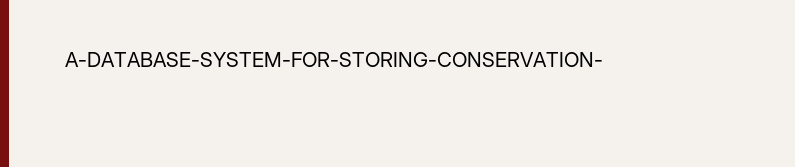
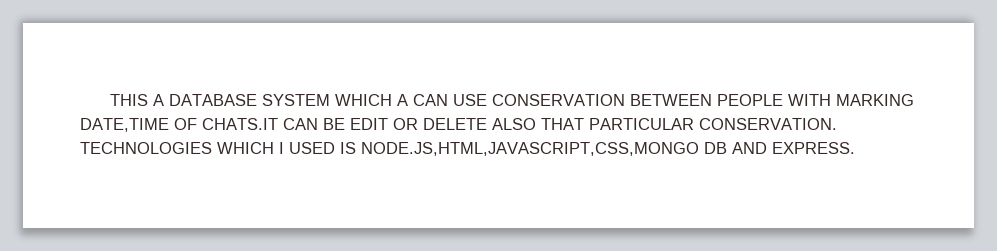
[65,52,603,67] A-DATABASE-SYSTEM-FOR-STORING-CONSERVATION- -> [109,94,914,106] [80,118,837,132] [80,142,855,156] THIS A DATABASE SYSTEM WHICH A CAN USE CONSERVATION BETWEEN PEOPLE WITH MARKING DATE,TIME OF CHATS.IT CAN BE EDIT OR DELETE ALSO THAT PARTICULAR CONSERVATION. TECHNOLOGIES WHICH I USED IS NODE.JS,HTML,JAVASCRIPT,CSS,MONGO DB AND EXPRESS.

